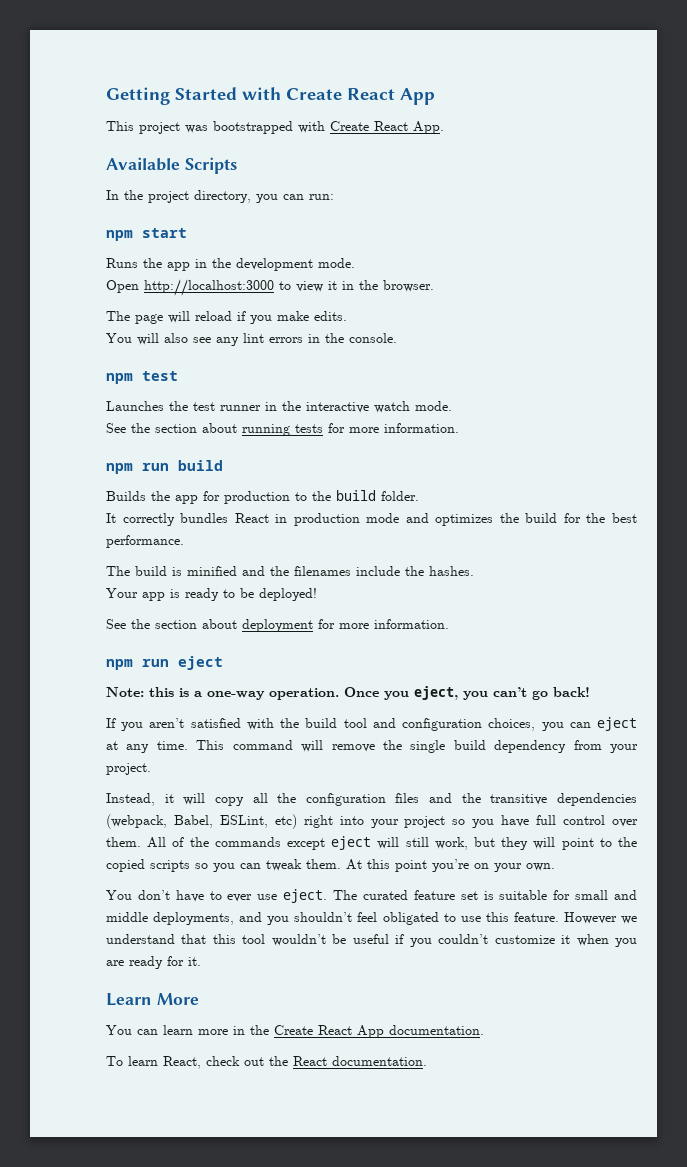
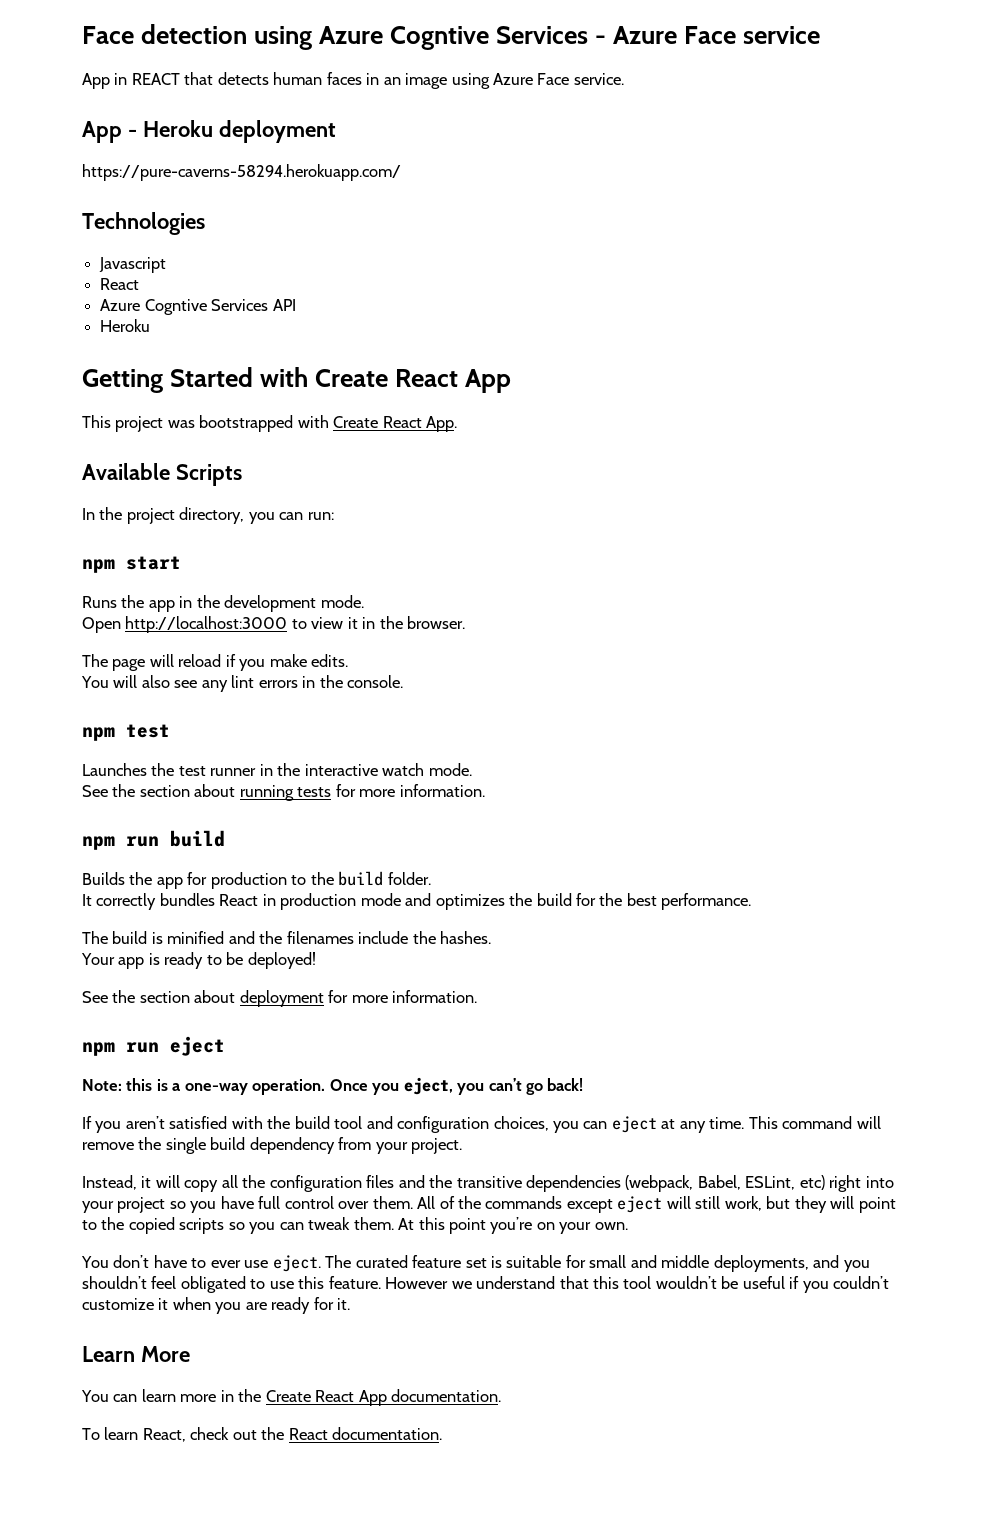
(106, 96) none -> [82,24,821,50] [82,72,624,89] [82,120,336,143] [82,164,401,181] [82,212,205,235] [99,257,167,273] [100,278,140,290] [100,299,296,315] [100,319,151,332] Face detection using Azure Cogntive Services - Azure Face service // App in REACT that detects human faces in an image using Azure Face service. // App - Heroku deployment // https://pure-caverns-58294.herokuapp.com/ // Technologies // Javascript // React // Azure Cogntive Services API // Heroku //

